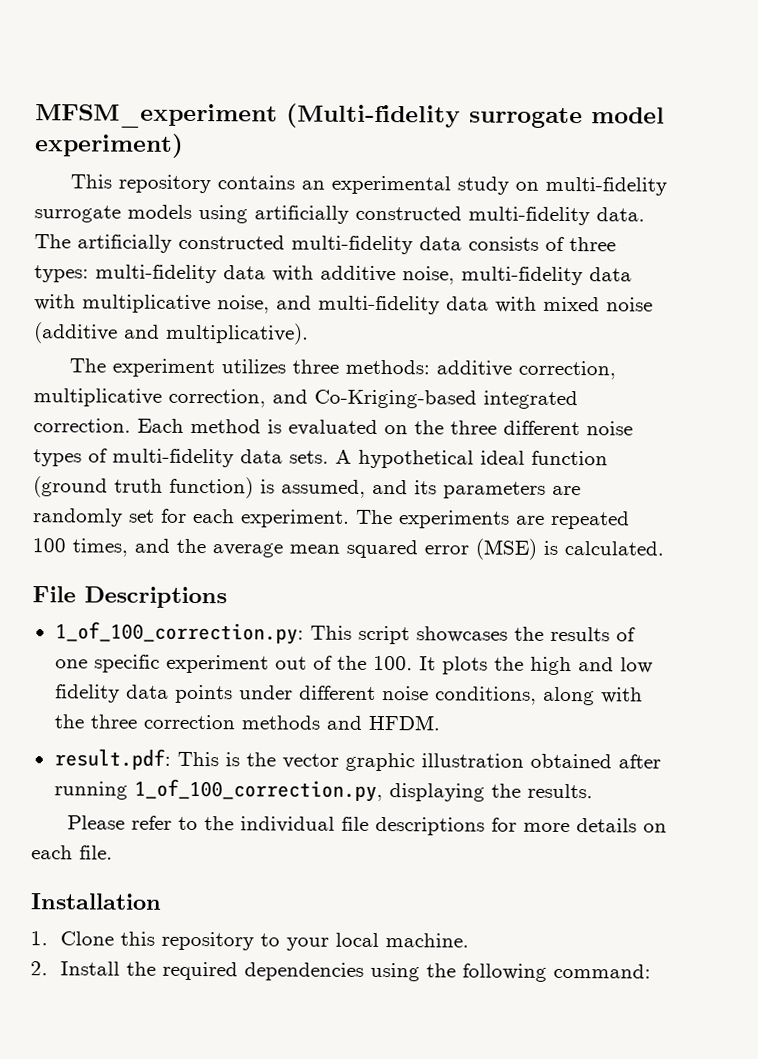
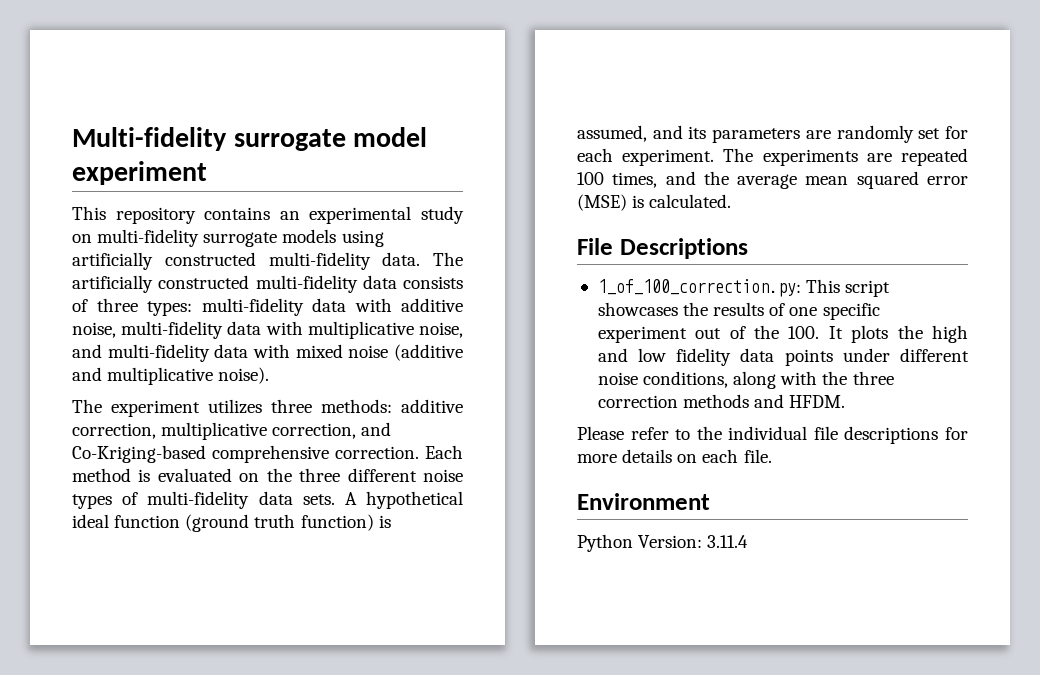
[35,103,461,129] MFSM_experiment (Multi-fidelity -> [72,127,227,151] Multi-fidelity
[35,133,184,158] experiment) -> [72,161,207,185] experiment
[166,322,309,345] multiplicative). -> [107,367,270,385] multiplicative noise).
[483,390,578,410] integrated -> [212,445,329,463] comprehensive
[53,748,661,772] [53,778,593,803] // result.pdf: This is the vector graphic illustration obtained after running 1_of_100_correction.py, displaying the results. -> (846, 401) none
[30,893,162,910] [30,931,470,951] [30,961,652,982] Installation // 1. Clone this repository to your local machine. // 2. Install the required dependencies using the following command: -> [577,493,710,510] [577,534,749,552] Environment // Python Version: 3.11.4

